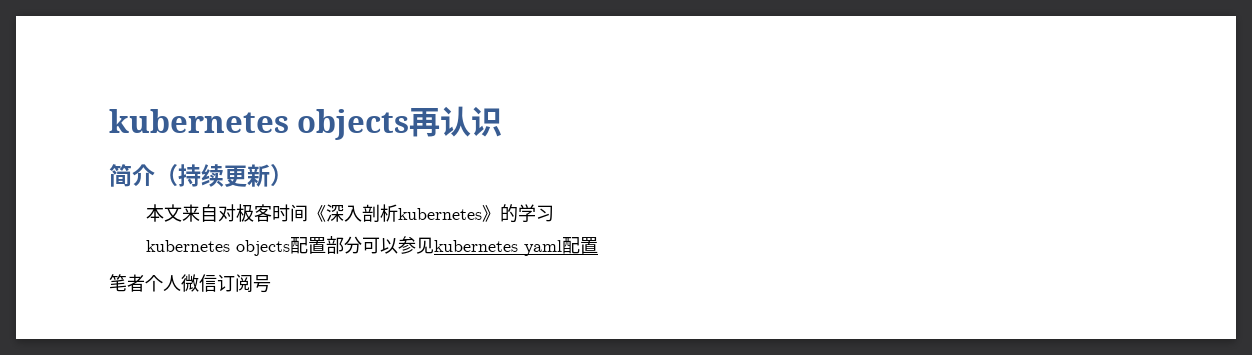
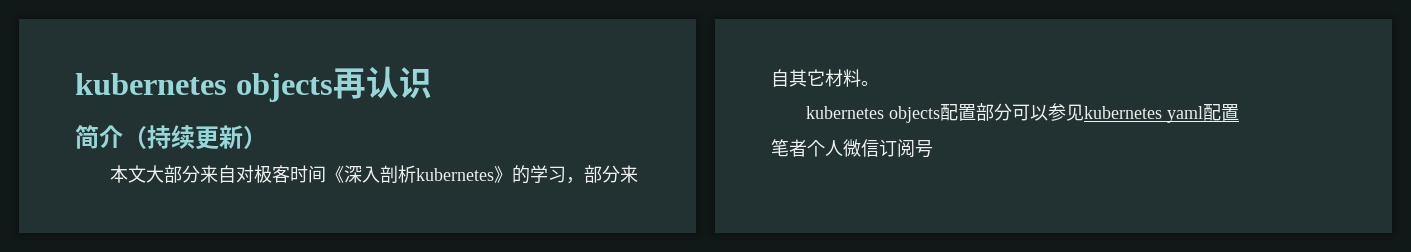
(182, 213) none -> [146,165,201,183] 大部分
(554, 213) none -> [566,165,639,184] [771,69,879,87] ，部分来自其它材料。

